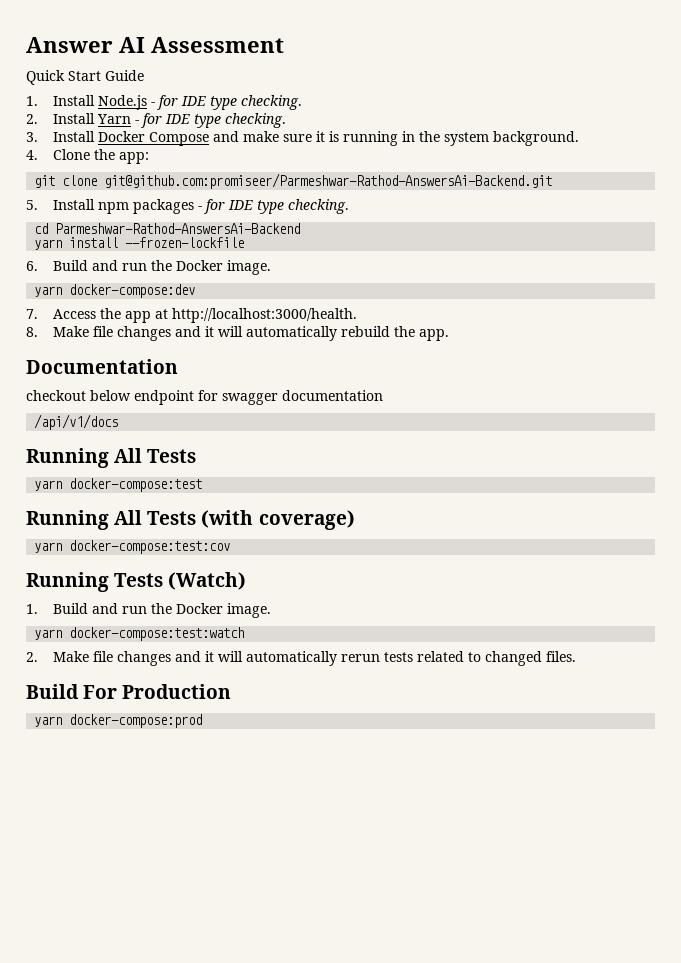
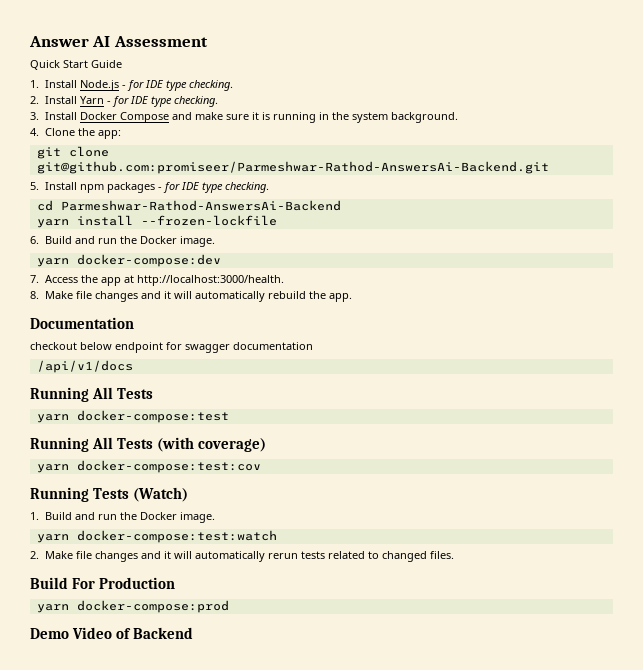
(203, 721) none -> [30,627,193,639] // Demo Video of Backend

